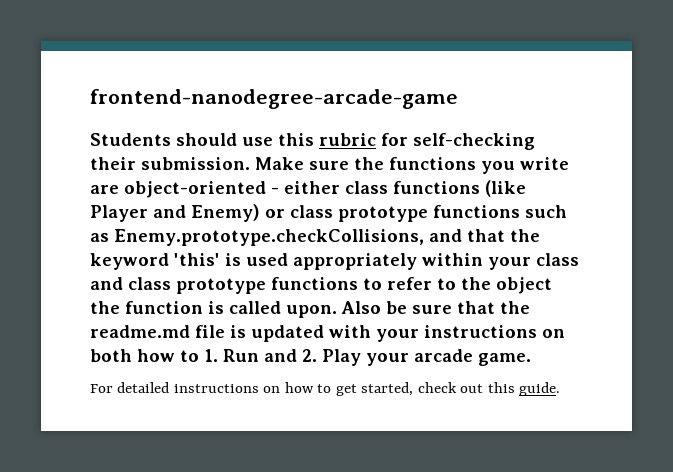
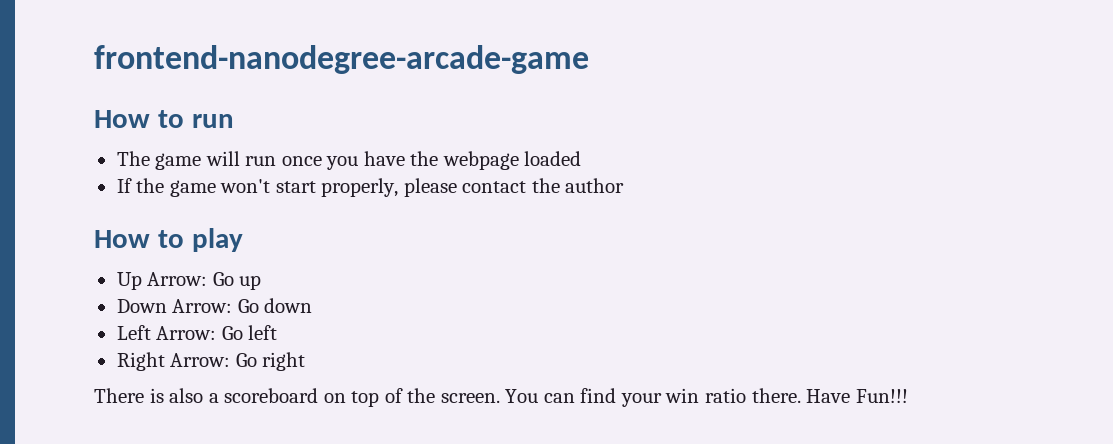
[90,133,535,150] [90,157,569,174] [90,180,526,198] [90,204,567,222] [90,229,540,246] [90,253,579,270] [90,277,552,294] [90,301,530,318] [90,325,565,342] [90,349,531,366] [90,382,561,396] Students should use this rubric for self-checking their submission. Make sure the functions you write are object-oriented - either class functions (like Player and Enemy) or class prototype functions such as Enemy.prototype.checkCollisions, and that the keyword 'this' is used appropriately within your class and class prototype functions to refer to the object the function is called upon. Also be sure that the readme.md file is updated with your instructions on both how to 1. Run and 2. Play your arcade game. // For detailed instructions on how to get started, check out this guide. -> [94,110,234,128] [116,151,582,170] [116,178,625,197] [94,228,243,252] [116,272,262,290] [116,298,313,313] [116,325,278,340] [116,352,306,371] [94,388,908,407] How to run // The game will run once you have the webpage loaded // If the game won't start properly, please contact the author // How to play // Up Arrow: Go up // Down Arrow: Go down // Left Arrow: Go left // Right Arrow: Go right // There is also a scoreboard on top of the screen. You can find your win ratio there. Have Fun!!!

